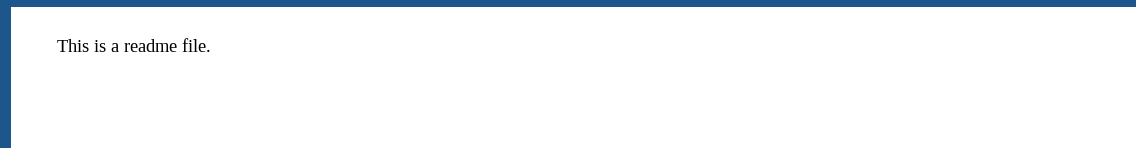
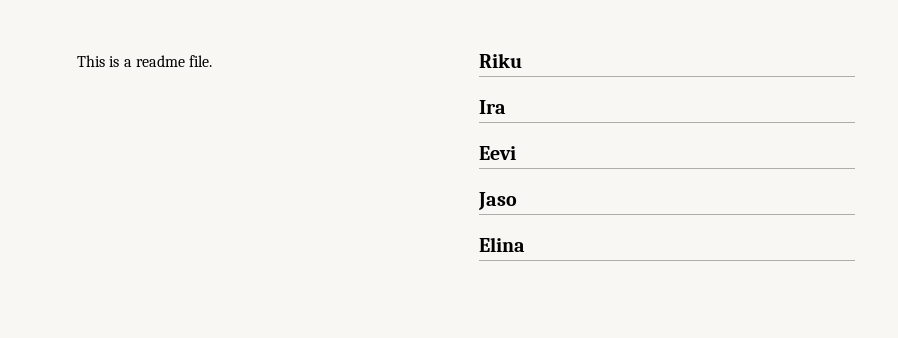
(211, 45) none -> [479,53,522,68] [479,100,506,114] [479,146,516,160] [478,192,517,210] [479,237,525,252] // Riku // Ira // Eevi // Jaso // Elina

